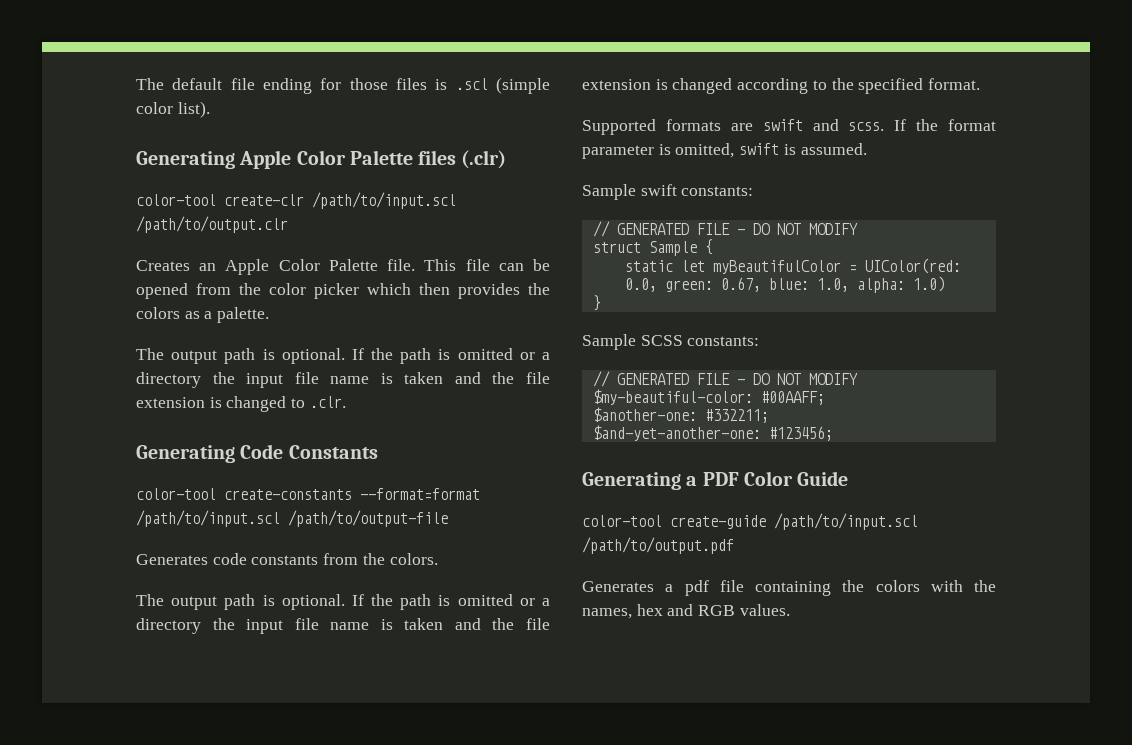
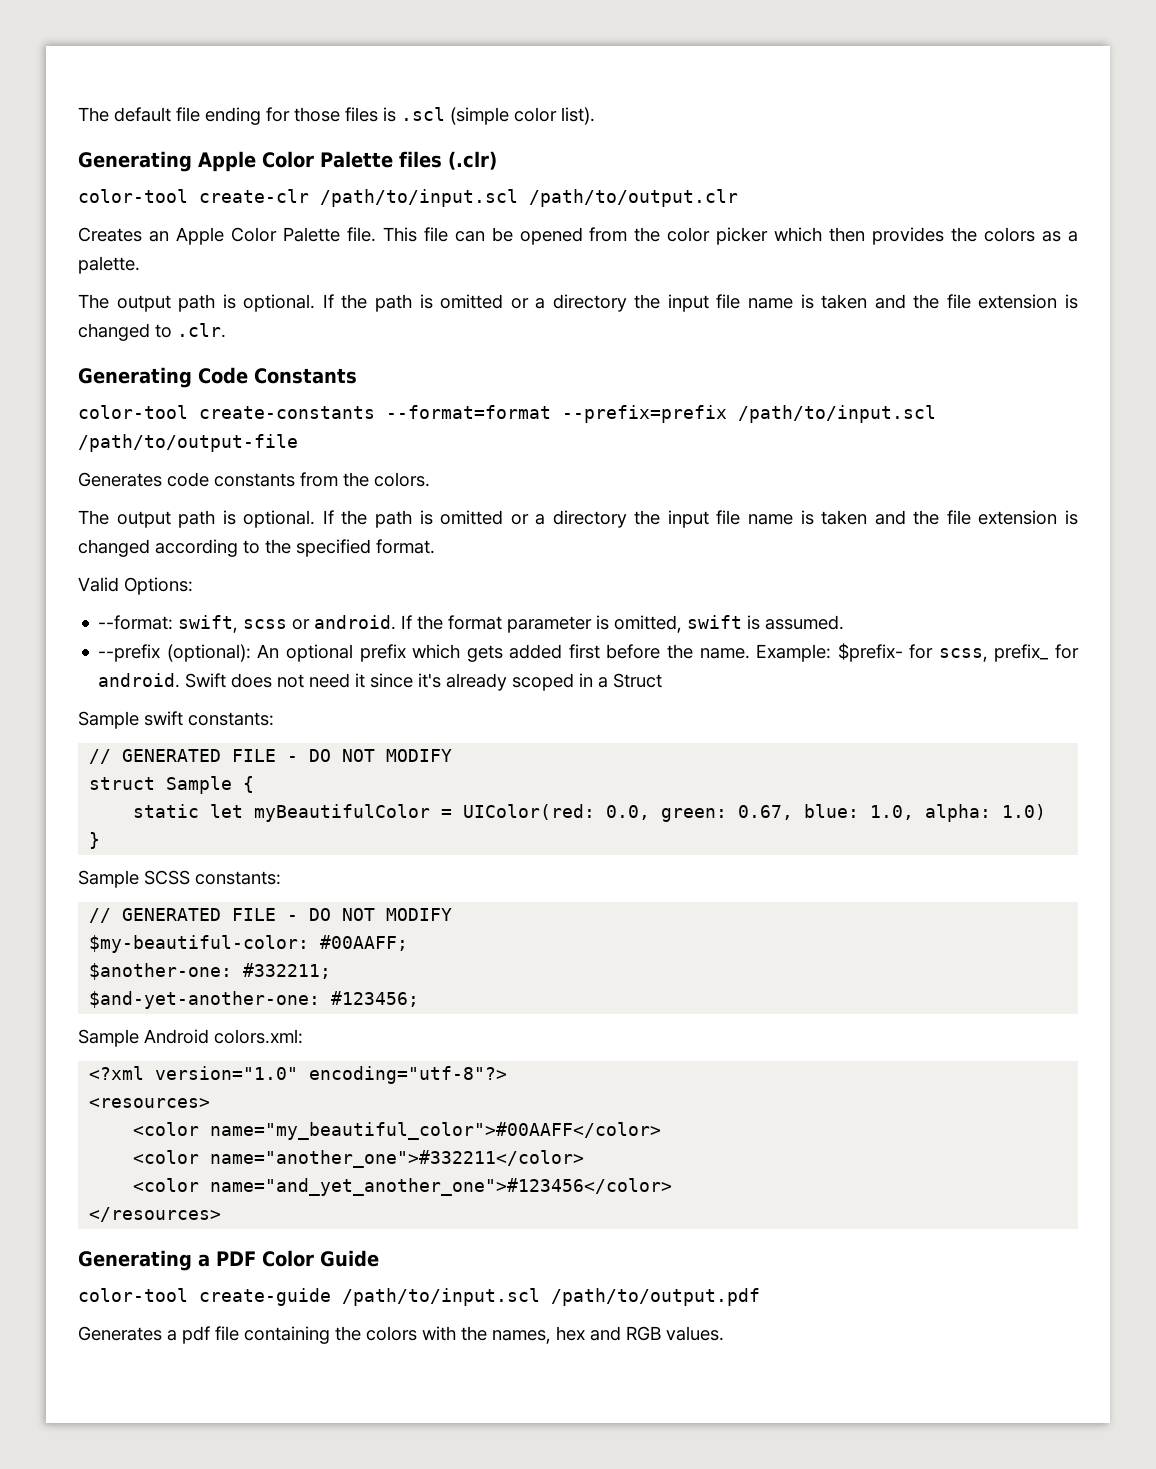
(480, 494) none -> [562,405,727,423] --prefix=prefix
[582,119,885,135] Supported formats are swift and scss. -> [78,577,193,595] [98,615,397,633] Valid Options: // --format: swift, scss or android.
(867, 149) none -> [98,643,1080,662] [98,673,663,691] // --prefix (optional): An optional prefix which gets added first before the name. Example: $prefix- for scss, prefix_ for android. Swift does not need it since it's already scoped in a Struct
(833, 433) none -> [78,1029,303,1047] [89,1066,508,1084] [89,1098,211,1108] [133,1122,662,1140] [133,1150,585,1168] [133,1178,673,1196] [89,1207,222,1222] // Sample Android colors.xml: // <?xml version="1.0" encoding="utf-8"?> // <resources> // <color name="my_beautiful_color">#00AAFF</color> // <color name="another_one">#332211</color> // <color name="and_yet_another_one">#123456</color> // </resources>

